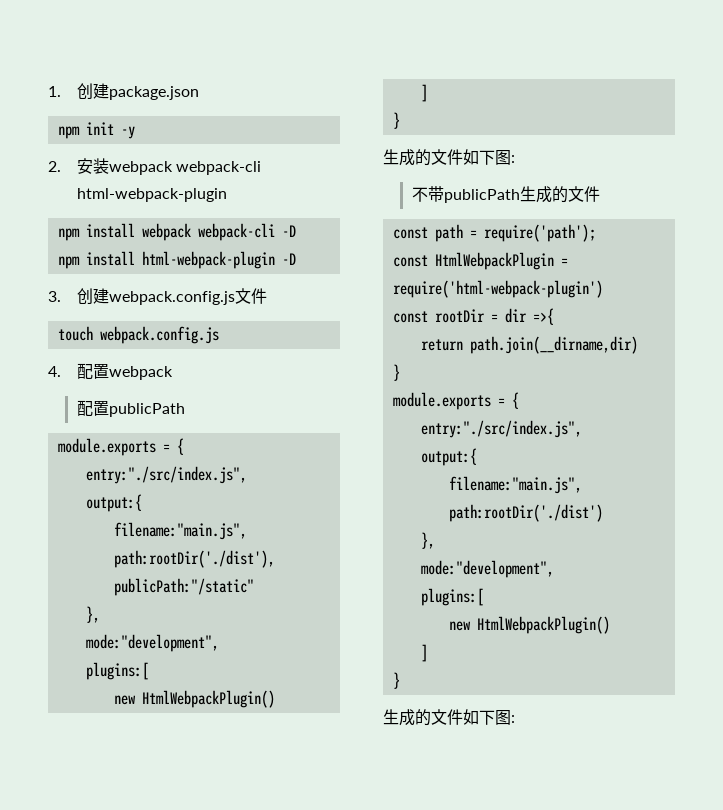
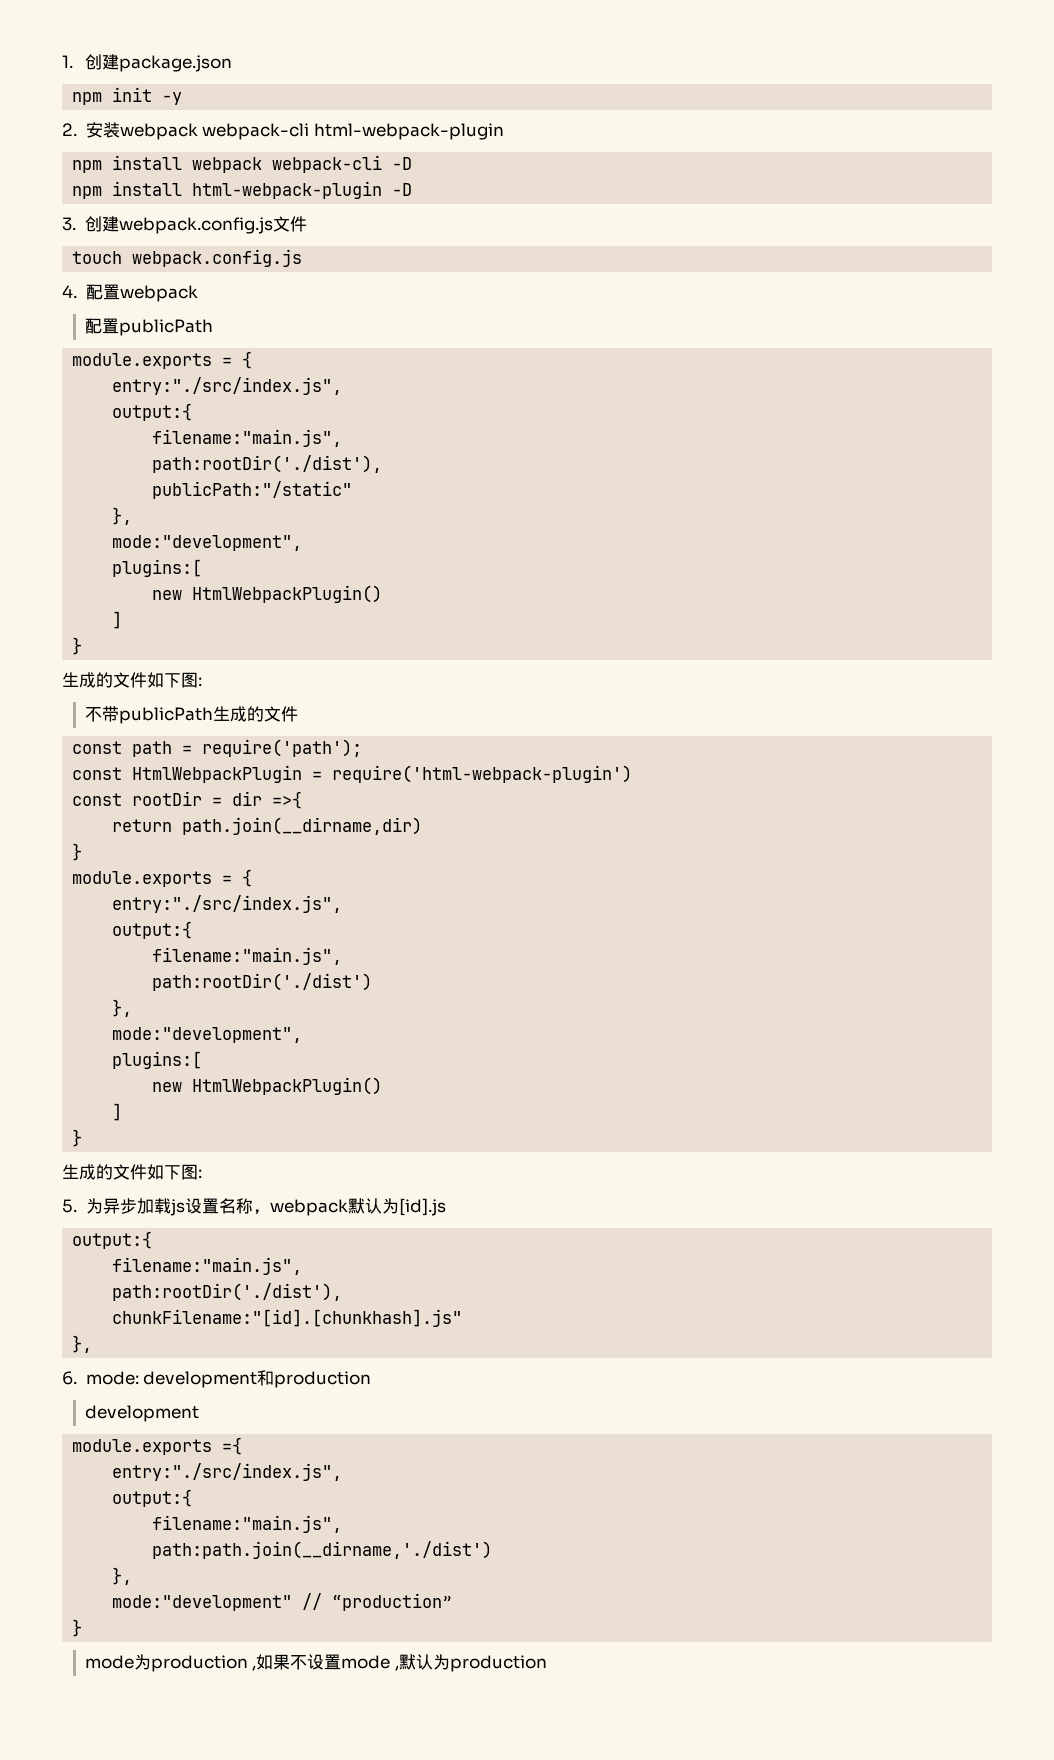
(515, 719) none -> [62,1198,446,1216] [72,1231,153,1249] [112,1257,303,1275] [112,1283,343,1301] [112,1309,463,1327] [72,1335,93,1353] [62,1370,372,1388] [84,1405,199,1422] [72,1437,243,1455] [112,1463,343,1481] [112,1489,193,1507] [152,1515,343,1533] [152,1541,493,1559] [112,1567,133,1585] [112,1593,453,1611] [72,1619,83,1637] [84,1654,548,1672] // 5.为异步加载js设置名称，webpack默认为[id].js // output:{ // filename:"main.js", // path:rootDir('./dist'), // chunkFilename:"[id].[chunkhash].js" // }, // 6. mode: development和production // development // module.exports ={ // entry:"./src/index.js", // output:{ // filename:"main.js", // path:path.join(__dirname,'./dist') // }, // mode:"development" // “production” // } // mode为production ,如果不设置mode ,默认为production

